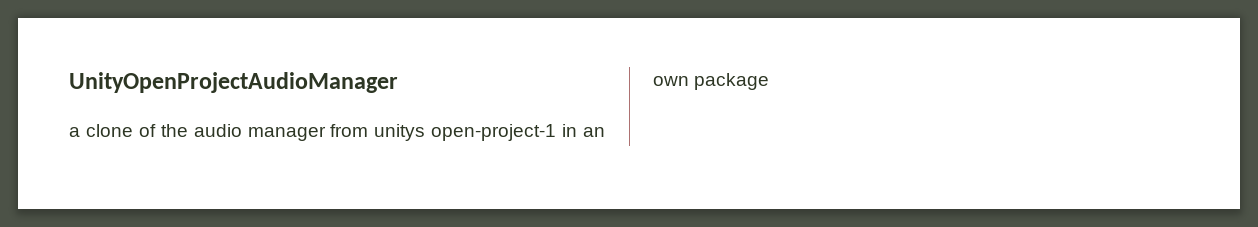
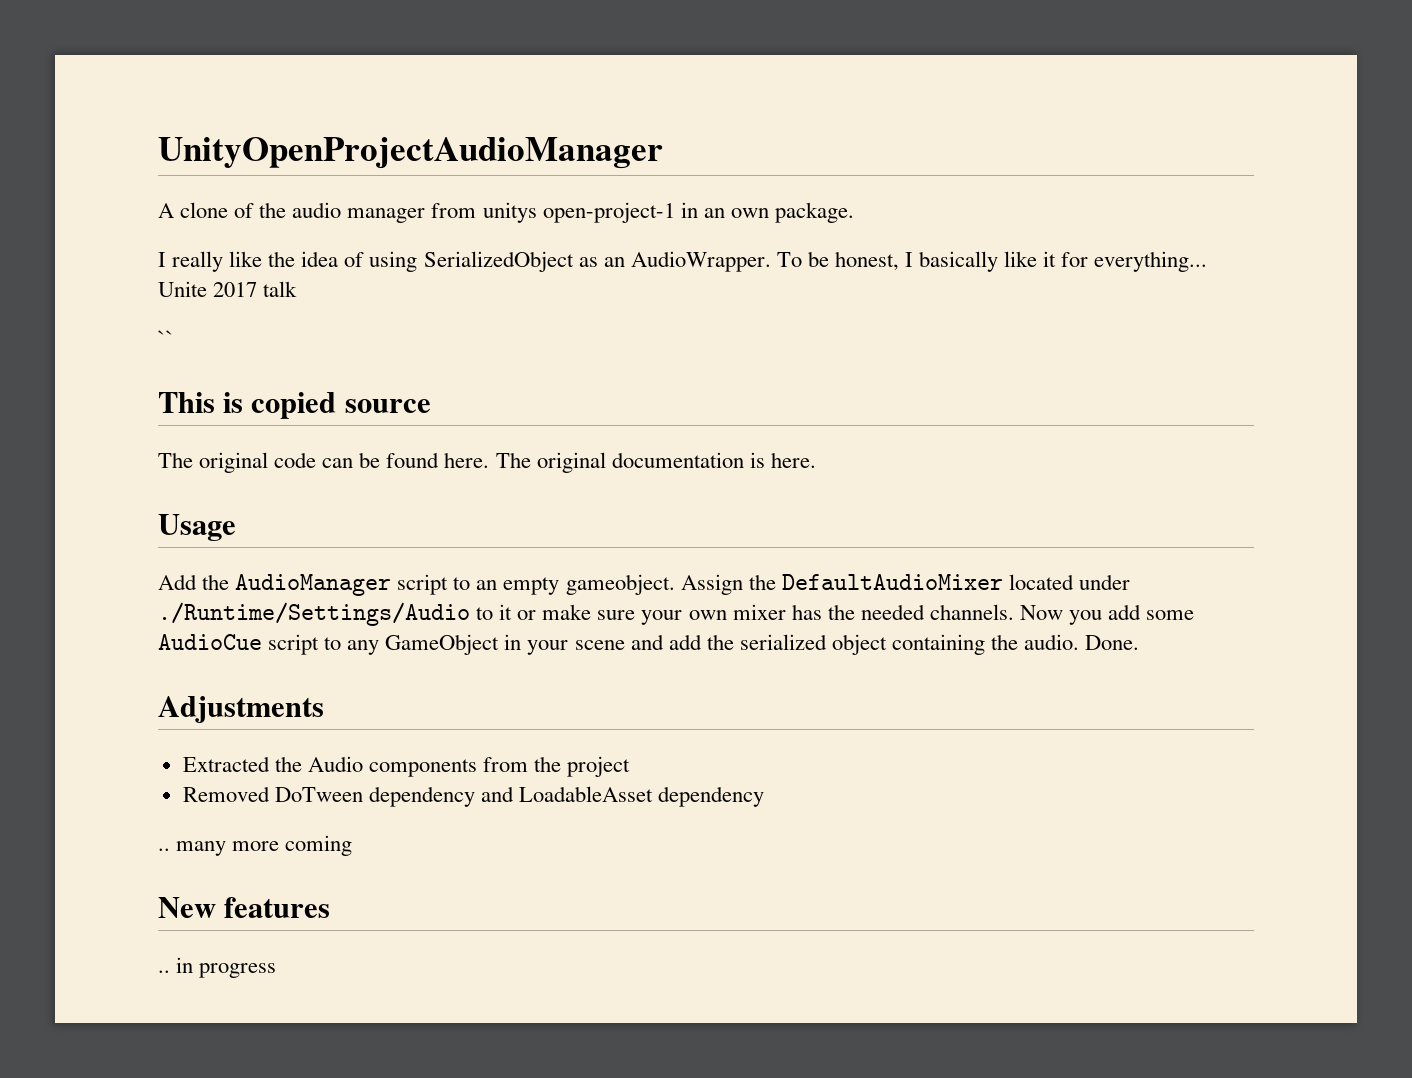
[69,127,80,137] a -> [158,203,174,218] A
[694,73,770,90] package -> [774,202,854,223] [158,251,1208,272] [158,281,298,297] [158,330,174,346] [158,392,431,419] [158,452,816,473] [158,514,236,541] [158,574,1130,596] [158,602,1195,626] [158,634,1140,655] [158,696,324,723] [182,756,631,777] [182,786,765,807] [158,835,353,856] [158,897,331,918] [158,957,277,978] package. // I really like the idea of using SerializedObject as an AudioWrapper. To be honest, I basically like it for everything... Unite 2017 talk // `` // This is copied source // The original code can be found here. The original documentation is here. // Usage // Add the AudioManager script to an empty gameobject. Assign the DefaultAudioMixer located under ./Runtime/Settings/Audio to it or make sure your own mixer has the needed channels. Now you add some AudioCue script to any GameObject in your scene and add the serialized object containing the audio. Done. // Adjustments // Extracted the Audio components from the project // Removed DoTween dependency and LoadableAsset dependency // .. many more coming // New features // .. in progress

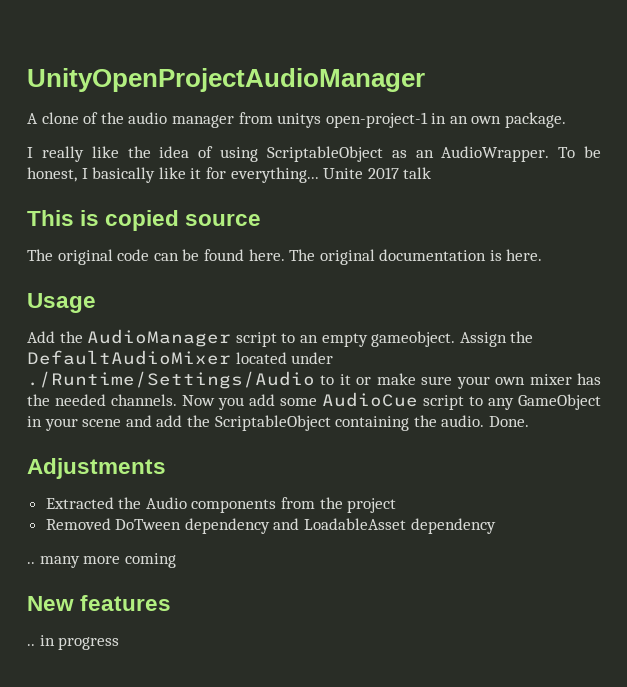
[423,251,574,272] SerializedObject -> [266,146,383,162] ScriptableObject
[158,330,174,346] // `` -> (432, 173) none
[739,634,887,655] serialized object -> [214,415,331,431] ScriptableObject

